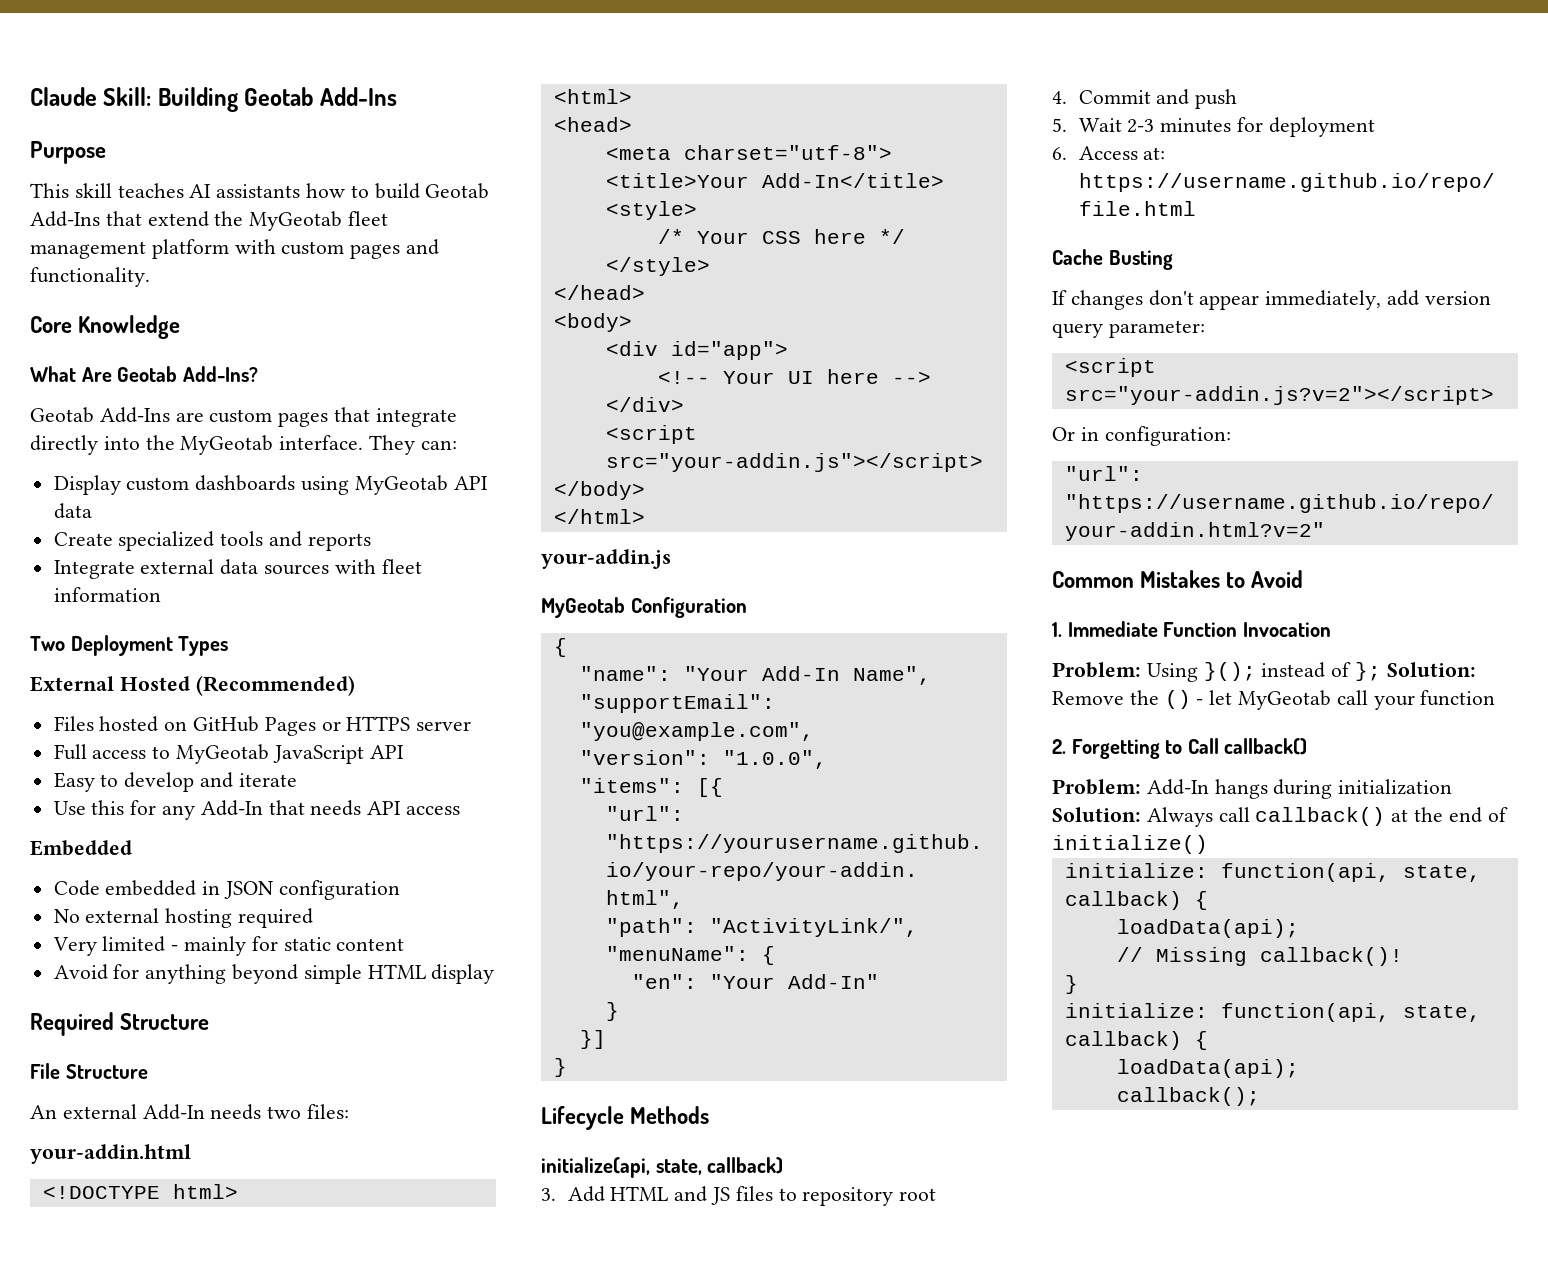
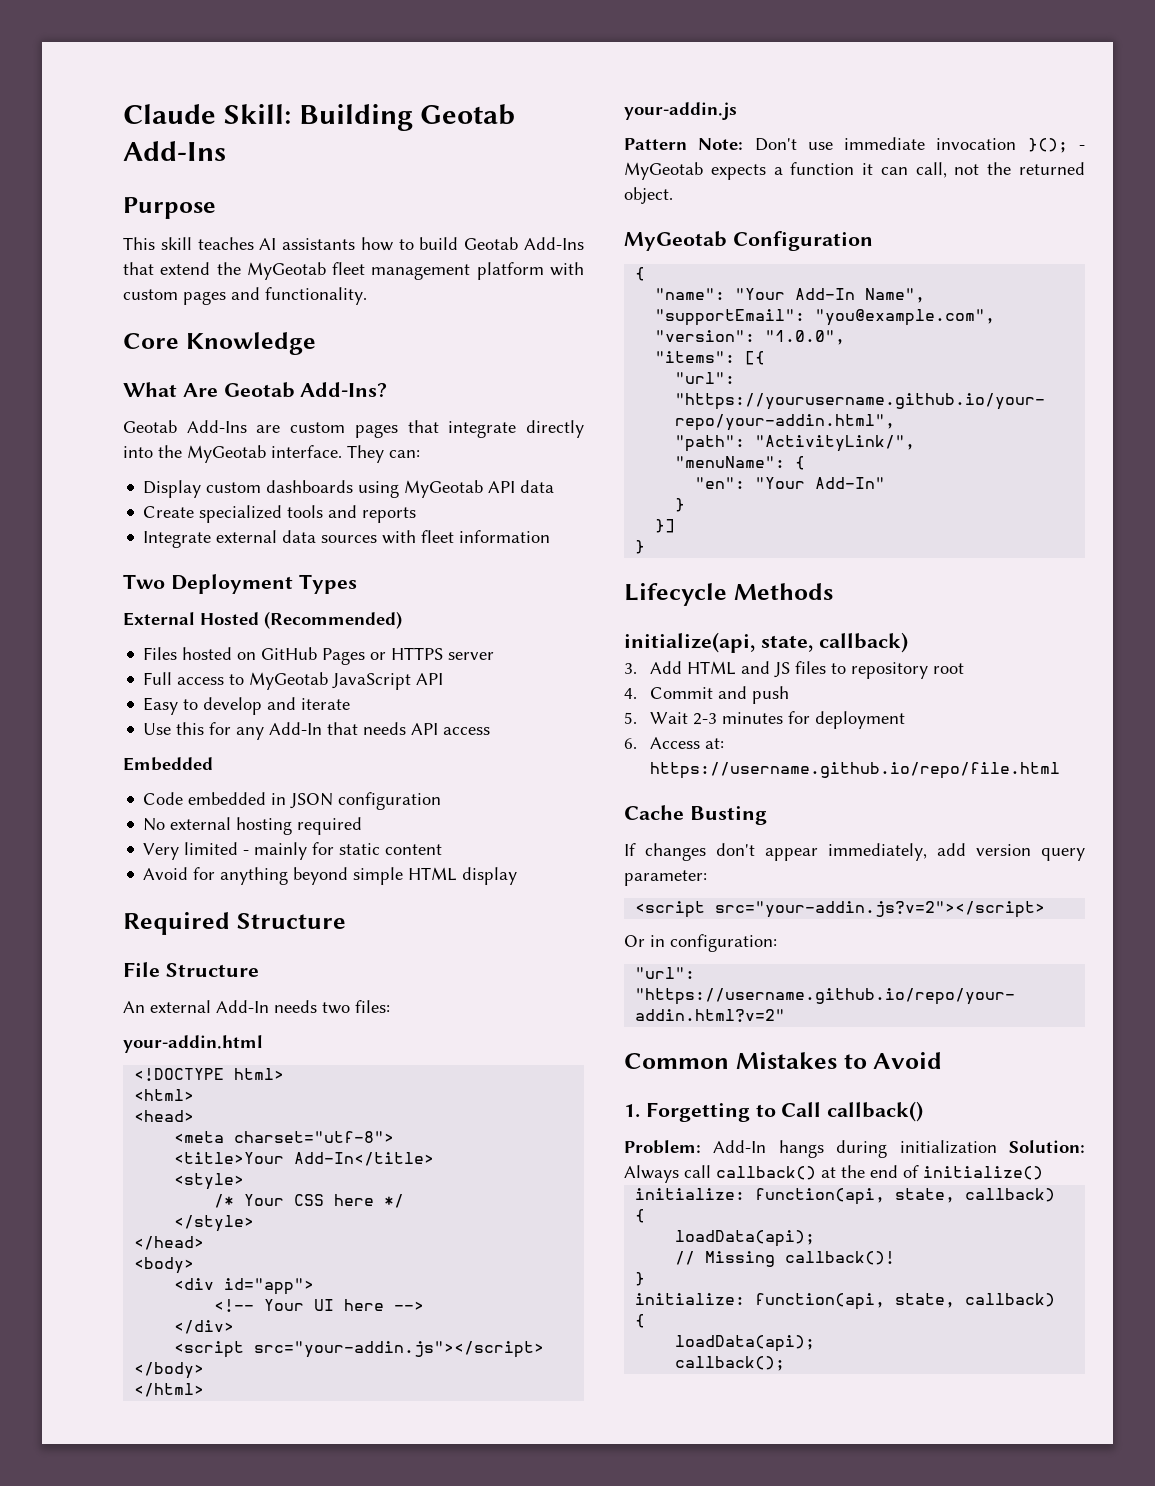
(671, 559) none -> [624,137,1085,153] [624,162,1085,180] [624,187,673,204] // Pattern Note: Don't use immediate invocation }(); - MyGeotab expects a function it can call, not the returned object.
[1067,621,1331,637] [1052,662,1476,682] [1052,690,1496,710] [1052,739,1066,754] Immediate Function Invocation // Problem: Using }(); instead of }; Solution: Remove the () - let MyGeotab call your function // 2. -> (640, 1111) none

